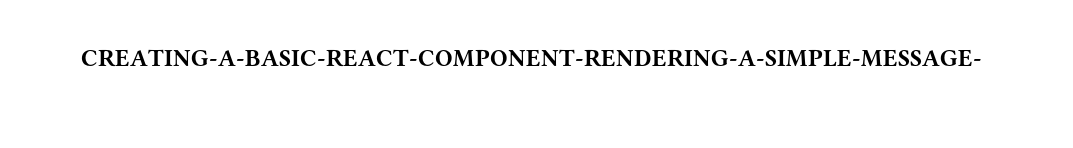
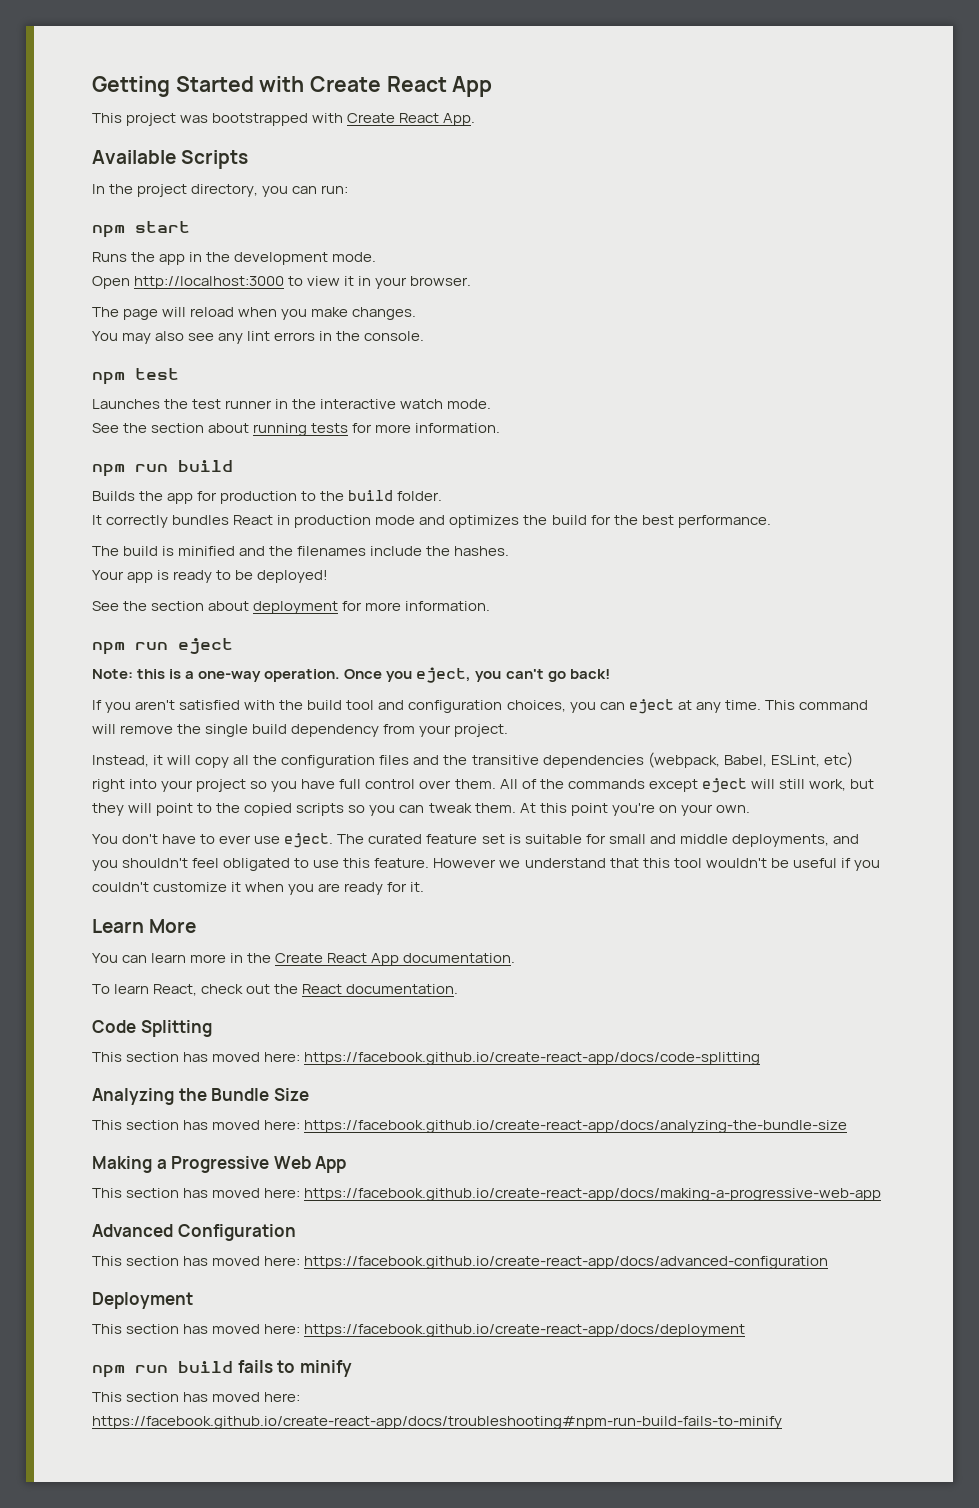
[81,49,982,67] CREATING-A-BASIC-REACT-COMPONENT-RENDERING-A-SIMPLE-MESSAGE- -> [92,76,493,97] [92,113,476,126] [92,150,249,169] [92,184,349,197] [92,221,190,238] [92,252,377,265] [92,276,472,289] [92,307,417,320] [92,331,425,344] [92,368,179,385] [92,399,492,409] [92,423,501,436] [92,460,233,477] [92,490,443,504] [92,515,771,528] [92,546,510,556] [92,570,329,583] [92,601,491,614] [92,638,233,655] [92,667,610,683] [92,699,868,714] [92,724,509,737] [92,752,853,768] [92,778,874,793] [92,803,750,816] [92,833,859,848] [92,858,880,871] [92,882,425,895] [92,919,197,933] [92,953,516,966] [92,984,459,996] [92,1020,212,1037] [92,1052,761,1065] [92,1088,309,1105] [92,1120,848,1133] [92,1156,347,1173] [92,1188,882,1201] [92,1224,296,1241] [92,1256,829,1269] [92,1292,193,1309] [92,1324,746,1337] [92,1360,352,1378] [92,1392,301,1402] [92,1416,782,1429] Getting Started with Create React App // This project was bootstrapped with Create React App. // Available Scripts // In the project directory, you can run: // npm start // Runs the app in the development mode. // Open http://localhost:3000 to view it in your browser. // The page will reload when you make changes. // You may also see any lint errors in the console. // npm test // Launches the test runner in the interactive watch mode. // See the section about running tests for more information. // npm run build // Builds the app for production to the build folder. // It correctly bundles React in production mode and optimizes the build for the best performance. // The build is minified and the filenames include the hashes. // Your app is ready to be deployed! // See the section about deployment for more information. // npm run eject // Note: this is a one-way operation. Once you eject, you can't go back! // If you aren't satisfied with the build tool and configuration choices, you can eject at any time. This command will remove the single build dependency from your project. // Instead, it will copy all the configuration files and the transitive dependencies (webpack, Babel, ESLint, etc) right into your project so you have full control over them. All of the commands except eject will still work, but they will point to the copied scripts so you can tweak them. At this point you're on your own. // You don't have to ever use eject. The curated feature set is suitable for small and middle deployments, and you shouldn't feel obligated to use this feature. However we understand that this tool wouldn't be useful if you couldn't customize it when you are ready for it. // Learn More // You can learn more in the Create React App documentation. // To learn React, check out the React documentation. // Code Splitting // This section has moved here: https://facebook.github.io/create-react-app/docs/code-splitting // Analyzing the Bundle Size // This section has moved here: https://facebook.github.io/create-react-app/docs/analyzing-the-bundle-size // Making a Progressive Web App // This section has moved here: https://facebook.github.io/create-react-app/docs/making-a-progressive-web-app // Advanced Configuration // This section has moved here: https://facebook.github.io/create-react-app/docs/advanced-configuration // Deployment // This section has moved here: https://facebook.github.io/create-react-app/docs/deployment // npm run build fails to minify // This section has moved here: https://facebook.github.io/create-react-app/docs/troubleshooting#npm-run-build-fails-to-minify

